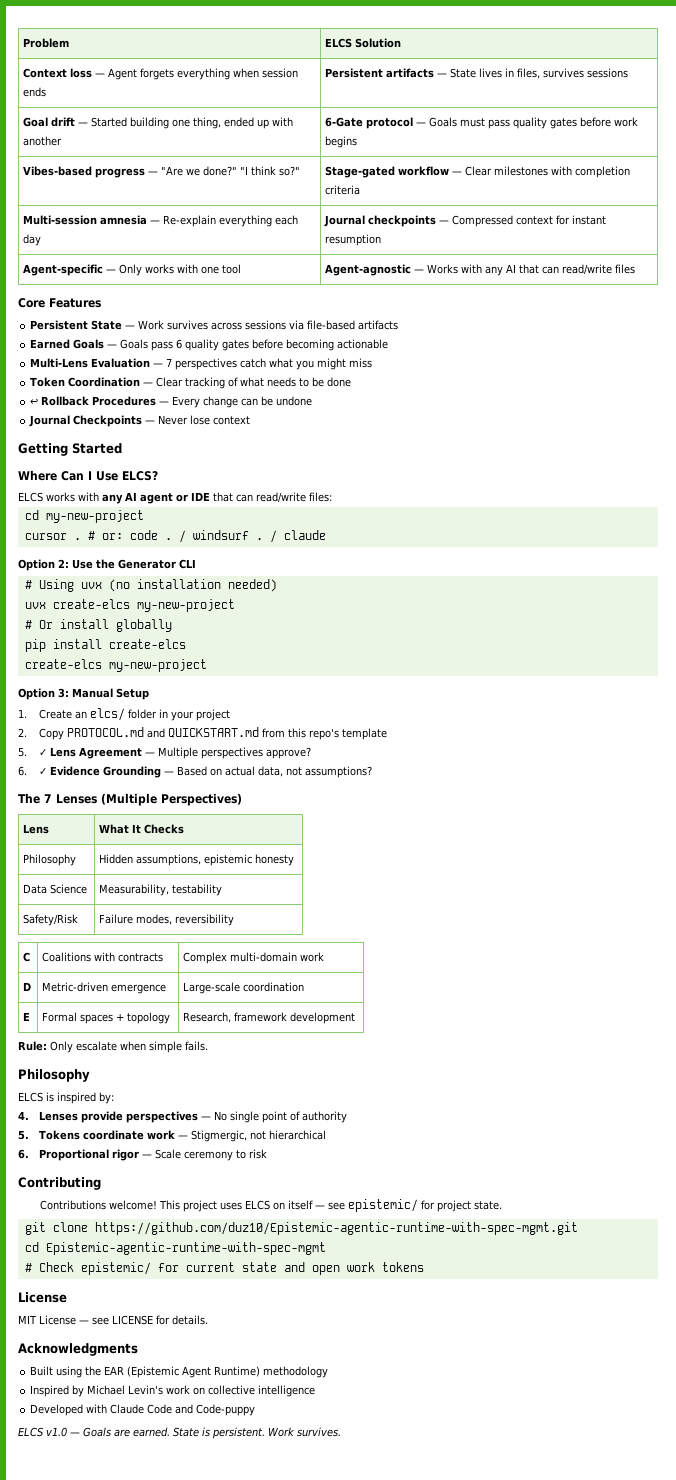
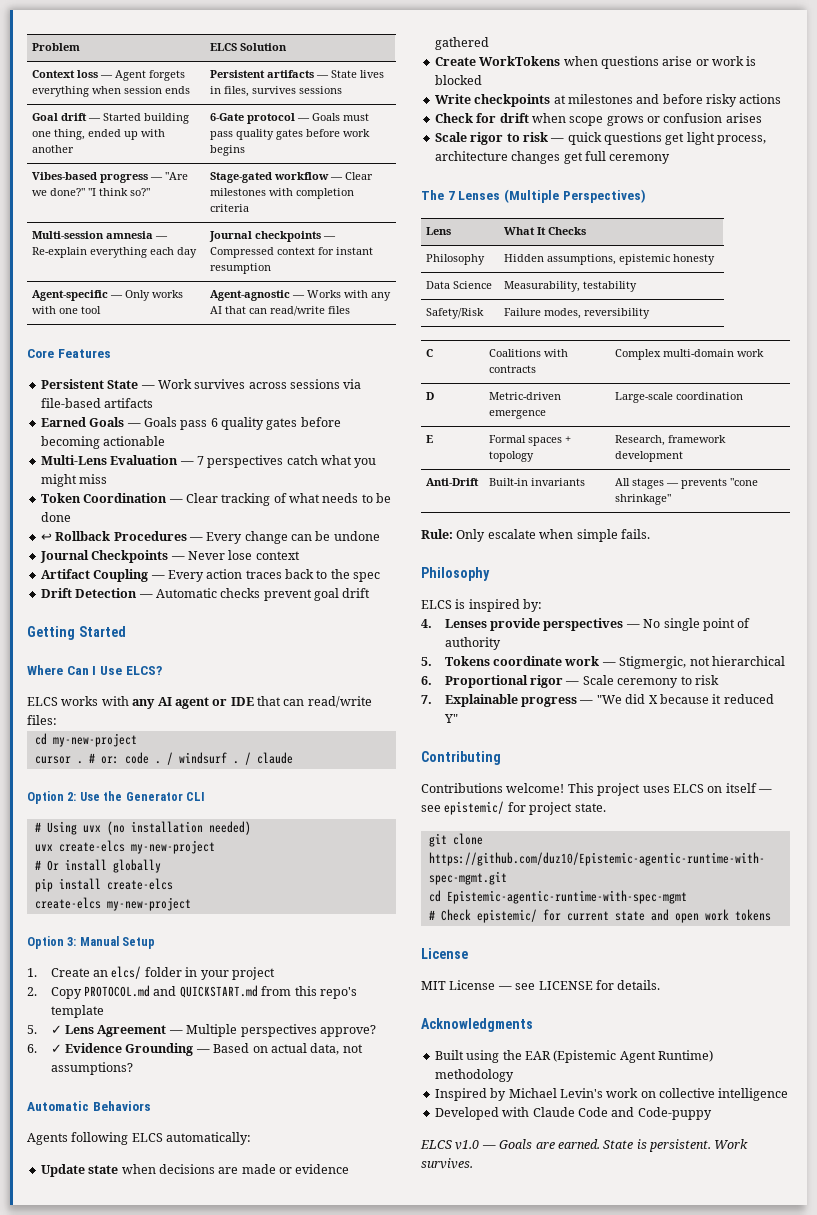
(251, 420) none -> [40,569,381,582] [40,588,371,601] // Artifact Coupling — Every action traces back to the spec // Drift Detection — Automatic checks prevent goal drift
(373, 772) none -> [27,1101,151,1111] [27,1132,252,1145] [40,1164,350,1177] [434,37,489,50] [434,56,757,69] [434,75,482,85] [434,94,782,107] [434,113,762,126] [434,132,767,145] [434,151,671,164] // Automatic Behaviors // Agents following ELCS automatically: // Update state when decisions are made or evidence gathered // Create WorkTokens when questions arise or work is blocked // Write checkpoints at milestones and before risky actions // Check for drift when scope grows or confusion arises // Scale rigor to risk — quick questions get light process, architecture changes get full ceremony
(356, 1018) none -> [426,478,480,486] [489,478,586,486] [615,478,759,489] [615,494,672,505] // Anti-Drift | Built-in invariants | All stages — prevents "cone shrinkage"
(268, 1154) none -> [421,694,774,707] [443,714,458,723] // 7. Explainable progress — "We did X because it reduced Y"

